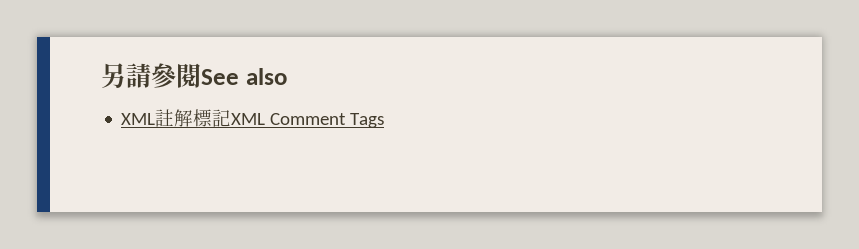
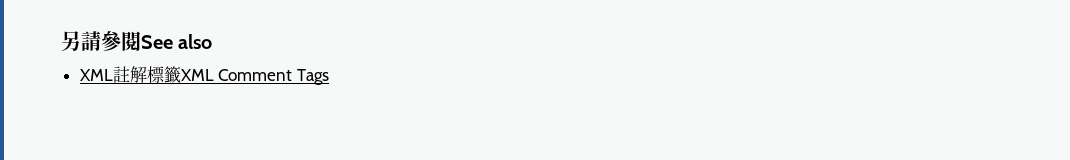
[212,109,232,127] 記 -> [163,66,181,83] 籤

